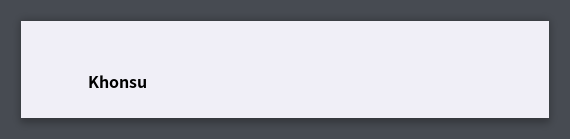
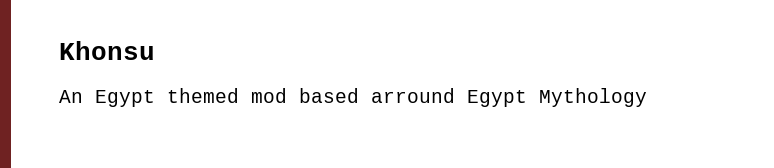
(147, 81) none -> [59,88,647,107] // An Egypt themed mod based arround Egypt Mythology

